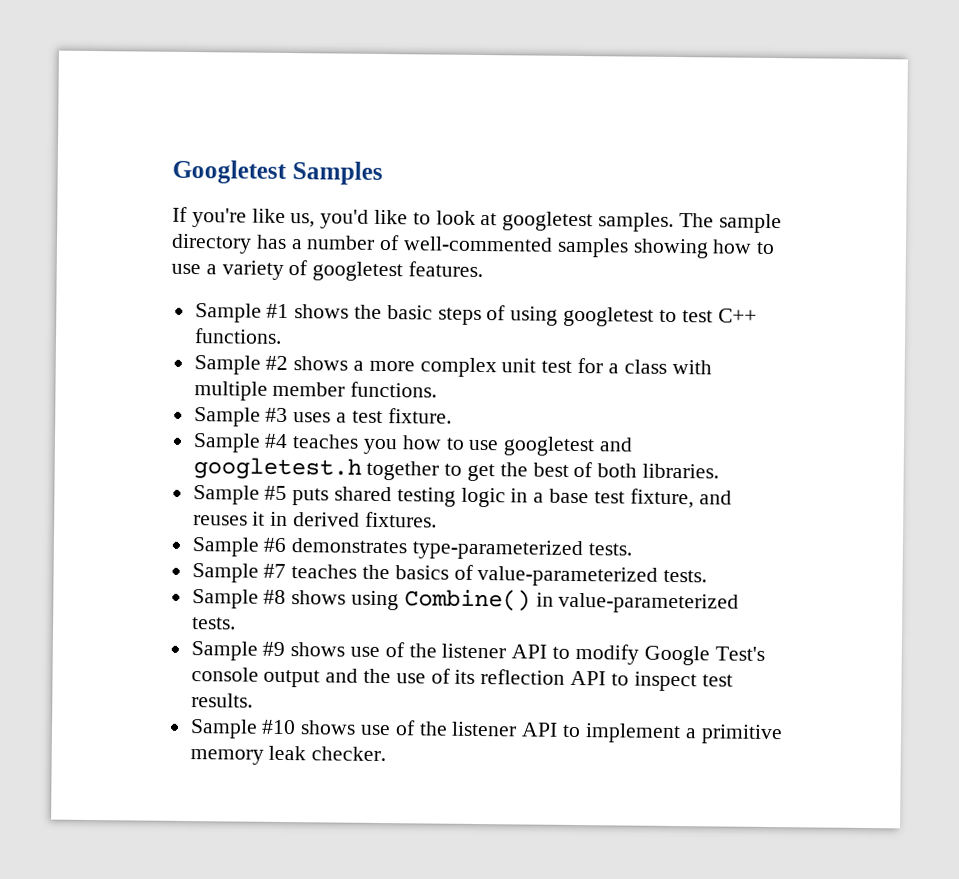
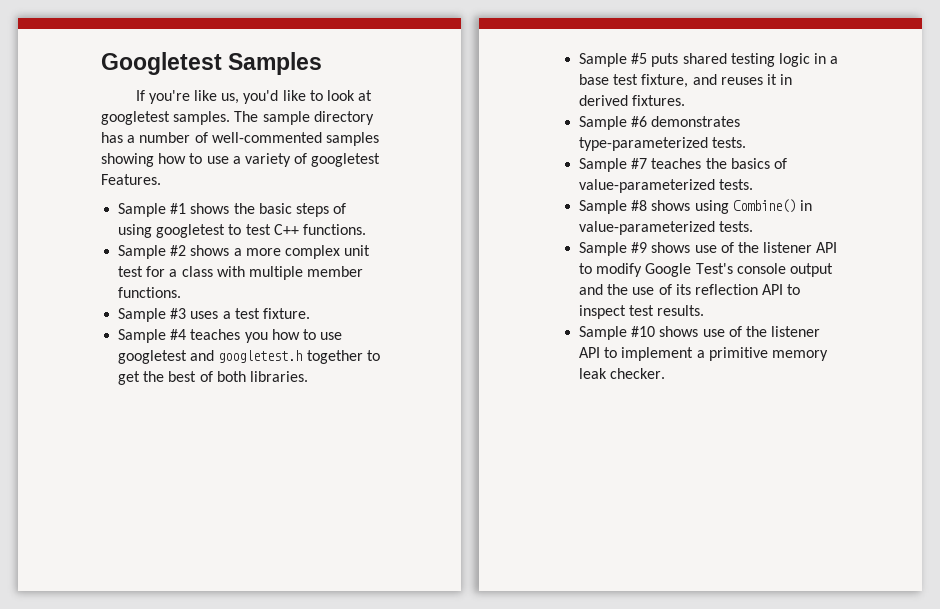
[408,261,484,278] features. -> [101,174,161,185] Features.

